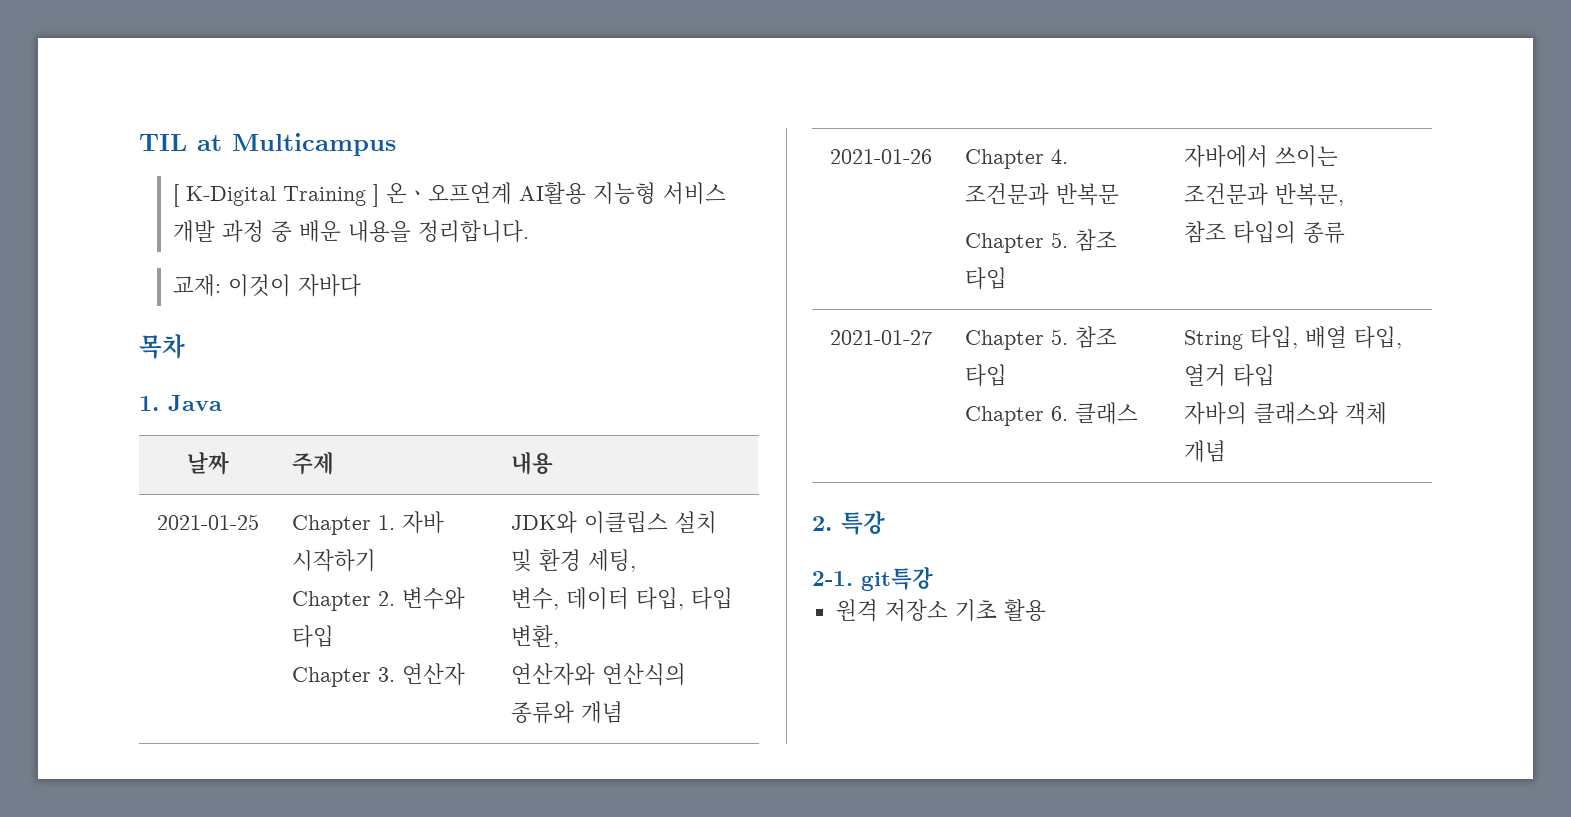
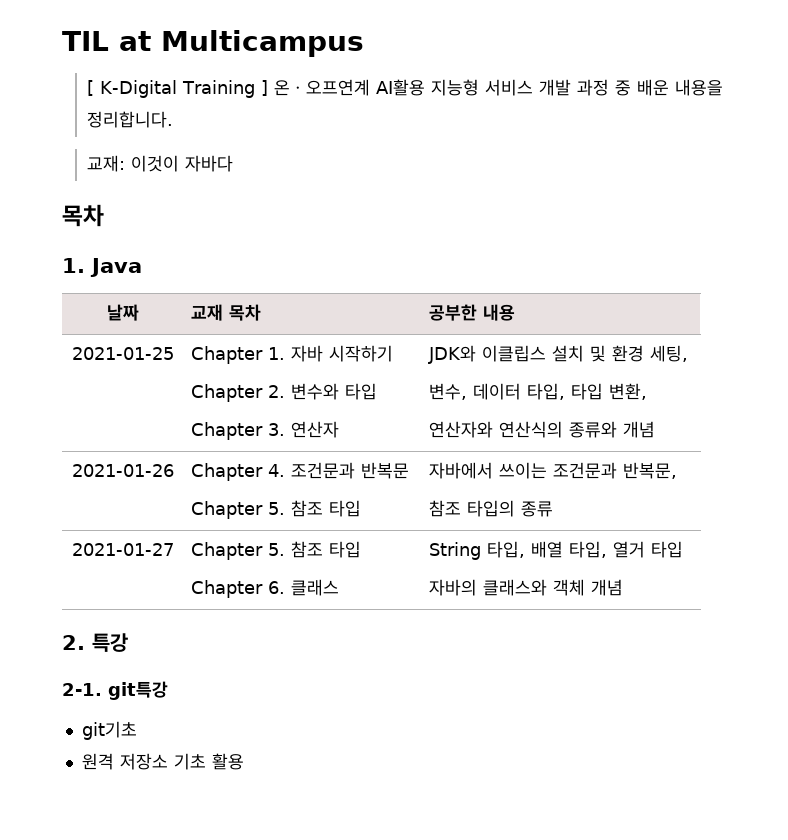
[291,452,334,475] 주제 | -> [190,304,261,321] [428,304,477,321] 교재 목차 | 공부한
(933, 579) none -> [81,721,137,740] // git기초

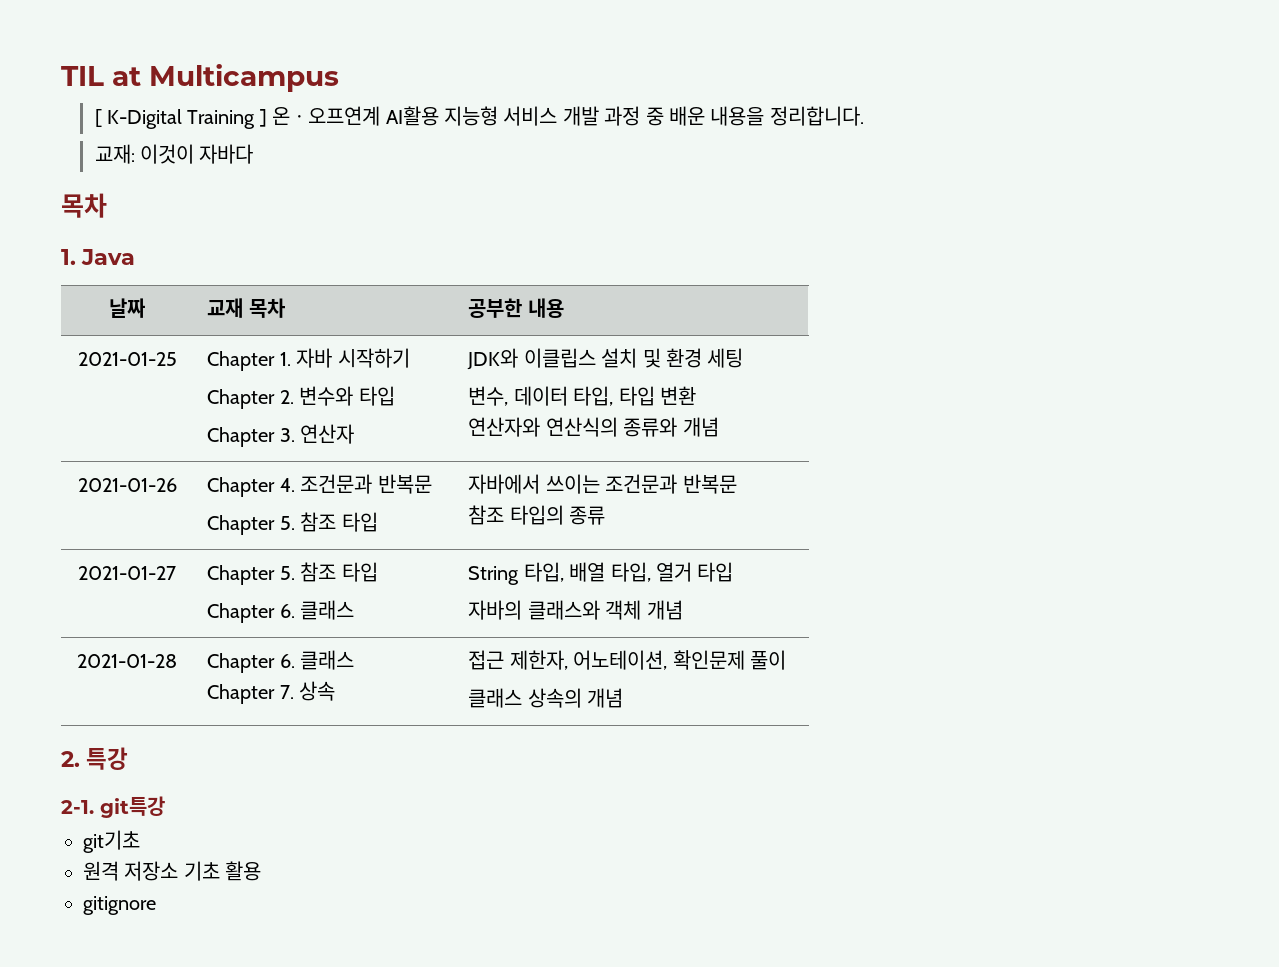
[649,345,688,362] 세팅, -> [707,348,744,368] 세팅
[608,383,647,400] 변환, -> [659,386,696,405] 변환
[622,462,677,479] 반복문, -> [682,474,737,494] 반복문
(623, 587) none -> [77,654,177,668] [207,650,355,673] [207,681,336,704] [468,650,786,670] [468,688,624,708] // 2021-01-28 | Chapter 6. 클래스 // Chapter 7. 상속 | 접근 제한자, 어노테이션, 확인문제 풀이 // 클래스 상속의 개념
(244, 761) none -> [83,896,156,915] // gitignore

